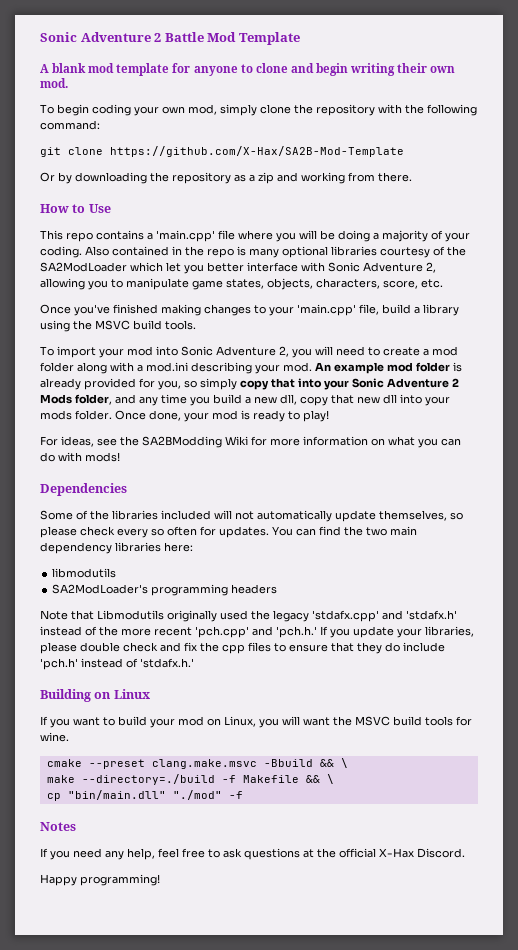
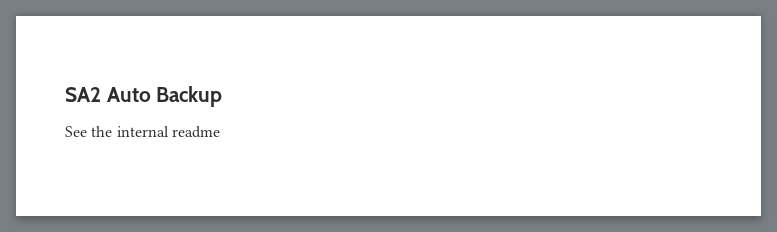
[40,32,300,45] [40,63,456,76] [40,78,68,88] [40,104,477,116] [40,120,100,130] [40,146,404,157] [40,172,412,184] [40,204,111,213] [40,230,470,242] [40,246,466,258] [40,262,436,274] [40,278,443,290] [40,304,459,316] [40,320,196,332] [40,346,458,358] [40,362,462,374] [40,378,459,390] [40,394,450,406] [40,410,329,422] [40,436,461,448] [40,452,120,462] [40,483,127,496] [40,510,463,522] [40,526,417,538] [40,542,193,554] [52,568,117,578] [52,584,278,596] [40,610,457,622] [40,626,474,638] [40,642,445,654] [40,658,194,670] [40,689,150,702] [40,716,472,728] [40,732,69,742] [46,758,348,769] [46,774,334,785] [46,790,243,801] [40,822,76,831] [40,848,465,860] [40,874,160,886] Sonic Adventure 2 Battle Mod Template // A blank mod template for anyone to clone and begin writing their own mod. // To begin coding your own mod, simply clone the repository with the following command: // git clone https://github.com/X-Hax/SA2B-Mod-Template // Or by downloading the repository as a zip and working from there. // How to Use // This repo contains a 'main.cpp' file where you will be doing a majority of your coding. Also contained in the repo is many optional libraries courtesy of the SA2ModLoader which let you better interface with Sonic Adventure 2, allowing you to manipulate game states, objects, characters, score, etc. // Once you've finished making changes to your 'main.cpp' file, build a library using the MSVC build tools. // To import your mod into Sonic Adventure 2, you will need to create a mod folder along with a mod.ini describing your mod. An example mod folder is already provided for you, so simply copy that into your Sonic Adventure 2 Mods folder, and any time you build a new dll, copy that new dll into your mods folder. Once done, your mod is ready to play! // For ideas, see the SA2BModding Wiki for more information on what you can do with mods! // Dependencies // Some of the libraries included will not automatically update themselves, so please check every so often for updates. You can find the two main dependency libraries here: // libmodutils // SA2ModLoader's programming headers // Note that Libmodutils originally used the legacy 'stdafx.cpp' and 'stdafx.h' instead of the more recent 'pch.cpp' and 'pch.h.' If you update your libraries, please double check and fix the cpp files to ensure that they do include 'pch.h' instead of 'stdafx.h.' // Building on Linux // If you want to build your mod on Linux, you will want the MSVC build tools for wine. // cmake --preset clang.make.msvc -Bbuild && \ // make --directory=./build -f Makefile && \ // cp "bin/main.dll" "./mod" -f // Notes // If you need any help, feel free to ask questions at the official X-Hax Discord. // Happy programming! -> [65,86,223,107] [65,126,220,138] SA2 Auto Backup // See the internal readme

